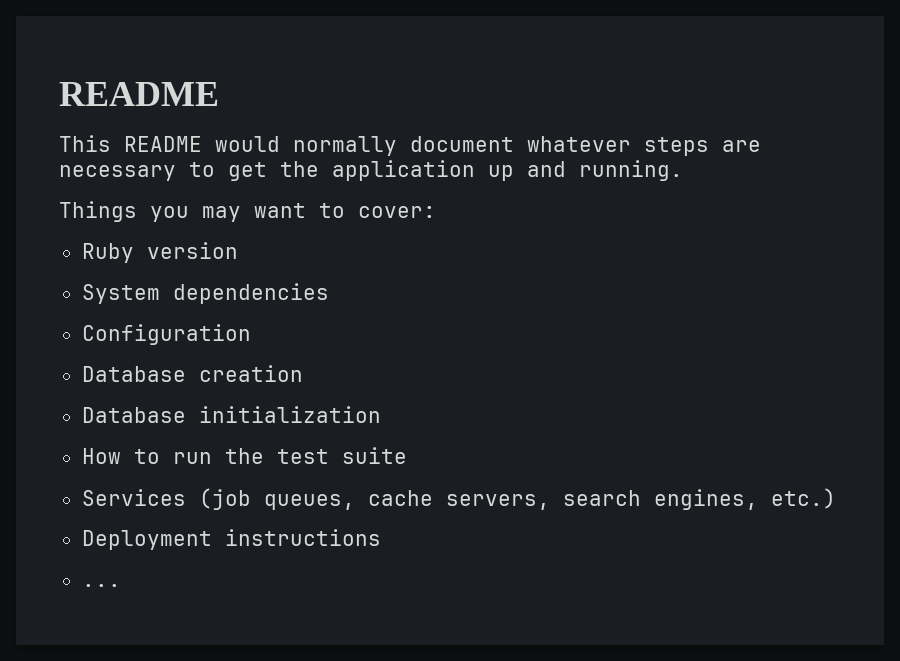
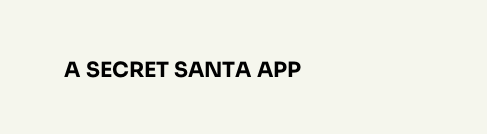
[59,82,219,106] [59,135,761,156] [59,160,683,181] [59,201,436,222] [81,242,238,263] [81,283,329,304] [81,324,251,345] [81,365,303,382] [81,406,381,423] [81,447,407,464] [81,488,836,510] [81,529,381,550] [81,584,121,587] README // This README would normally document whatever steps are necessary to get the application up and running. // Things you may want to cover: // Ruby version // System dependencies // Configuration // Database creation // Database initialization // How to run the test suite // Services (job queues, cache servers, search engines, etc.) // Deployment instructions // ... -> [64,61,302,78] A SECRET SANTA APP

